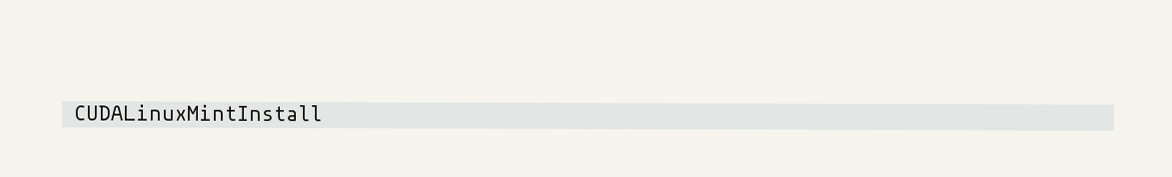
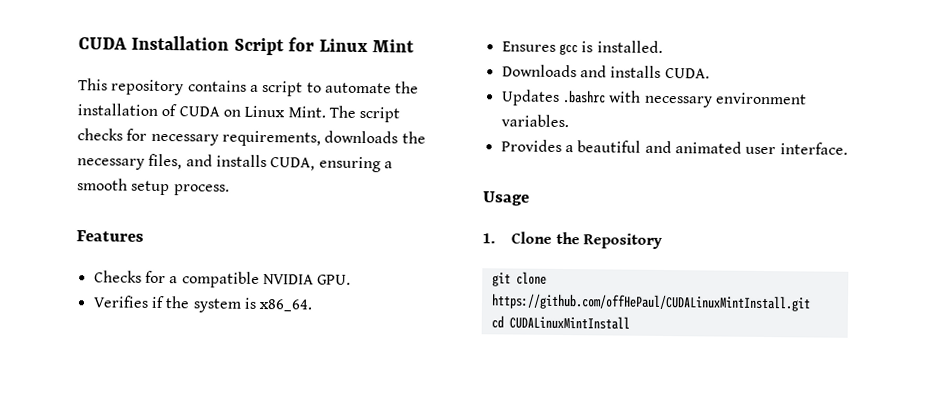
(73, 113) none -> [78,35,414,56] [78,78,420,97] [77,103,401,123] [77,128,426,147] [77,153,393,173] [77,178,230,196] [76,230,144,242] [93,270,352,288] [92,295,314,313] [501,40,663,56] [501,64,710,79] [500,89,807,108] [500,114,569,128] [500,139,848,155] [482,191,530,206] [482,231,663,249] [491,271,547,287] [490,293,811,312] [490,315,504,329] CUDA Installation Script for Linux Mint // This repository contains a script to automate the installation of CUDA on Linux Mint. The script checks for necessary requirements, downloads the necessary files, and installs CUDA, ensuring a smooth setup process. // Features // Checks for a compatible NVIDIA GPU. // Verifies if the system is x86_64. // Ensures gcc is installed. // Downloads and installs CUDA. // Updates .bashrc with necessary environment variables. // Provides a beautiful and animated user interface. // Usage // 1. Clone the Repository // git clone https://github.com/offHePaul/CUDALinuxMintInstall.git // cd

